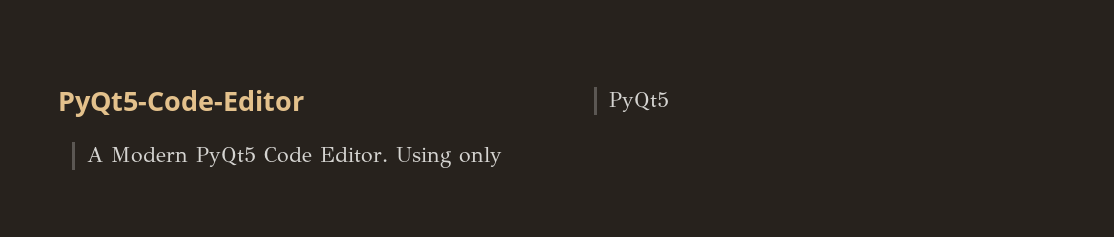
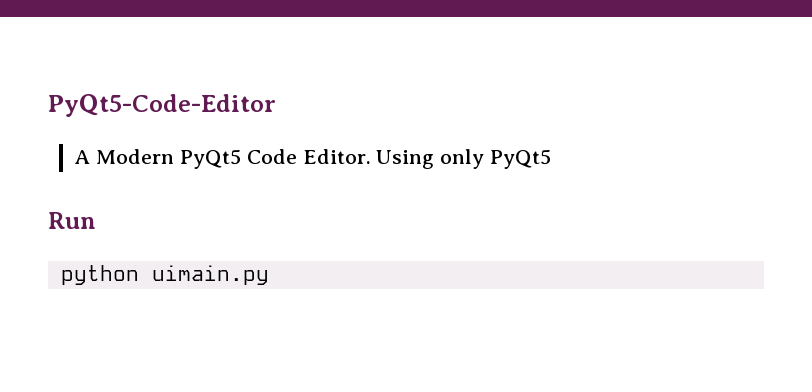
(669, 102) none -> [48,212,96,229] [60,265,269,285] // Run // python uimain.py

